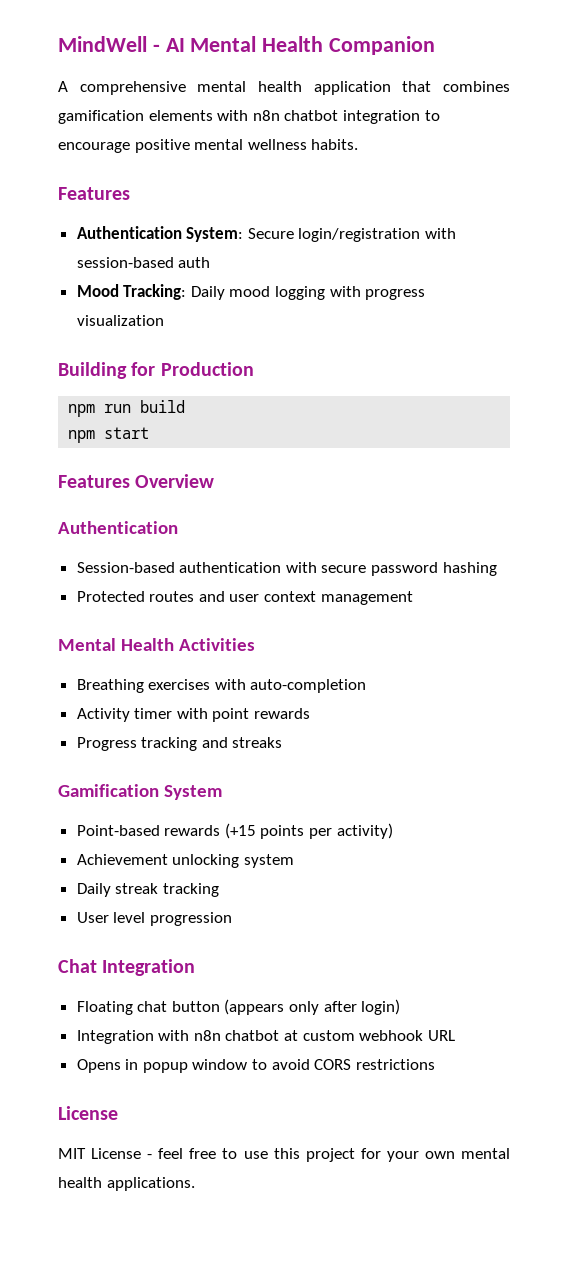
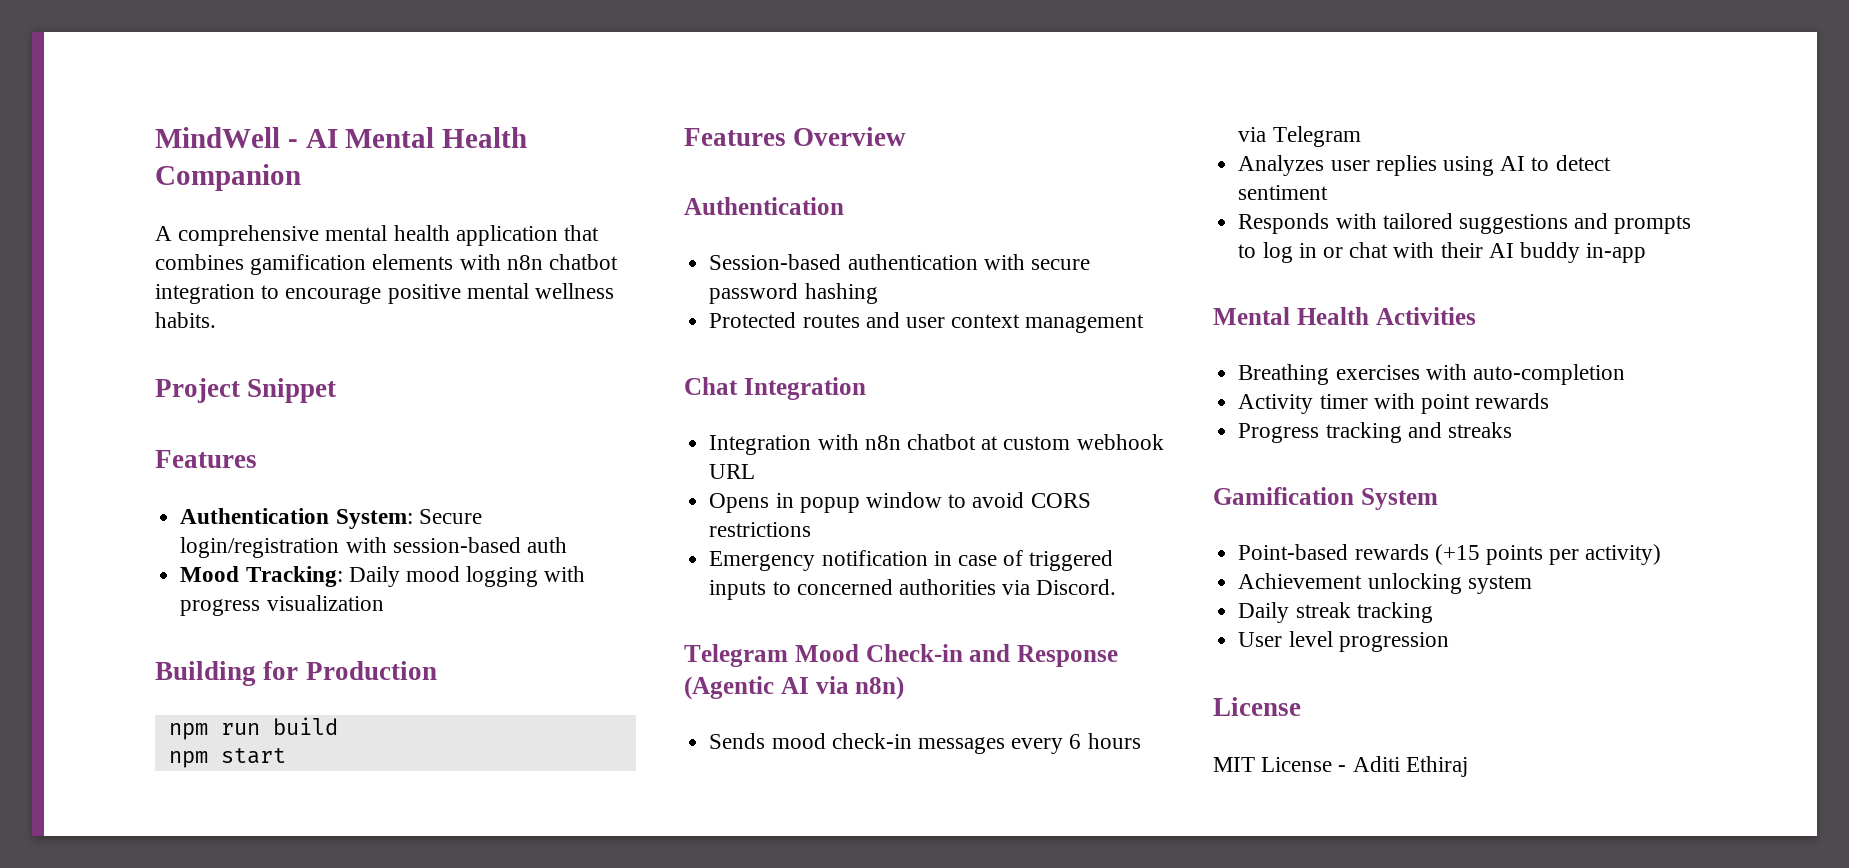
(359, 144) none -> [155,378,337,403] // Project Snippet
(413, 598) none -> [684,377,866,400] [709,434,1164,455] [709,464,756,479] [709,492,1091,513] [709,522,812,537] [709,550,1114,571] [709,579,1117,600] [684,644,1118,667] [684,676,905,700] [709,733,1141,754] [1238,126,1361,147] [1238,155,1611,176] [1238,185,1329,200] [1238,213,1692,234] [1238,242,1647,263] // Chat Integration // Integration with n8n chatbot at custom webhook URL // Opens in popup window to avoid CORS restrictions // Emergency notification in case of triggered inputs to concerned authorities via Discord. // Telegram Mood Check-in and Response (Agentic AI via n8n) // Sends mood check-in messages every 6 hours via Telegram // Analyzes user replies using AI to detect sentiment // Responds with tailored suggestions and prompts to log in or chat with their AI buddy in-app
[58,959,196,976] [76,999,401,1015] [76,1030,455,1044] [76,1059,435,1073] [58,1106,118,1120] [58,1148,510,1162] [58,1177,195,1191] Chat Integration // Floating chat button (appears only after login) // Integration with n8n chatbot at custom webhook URL // Opens in popup window to avoid CORS restrictions // License // MIT License - feel free to use this project for your own mental health applications. -> [1213,697,1301,716] [1213,756,1468,777] License // MIT License - Aditi Ethiraj

